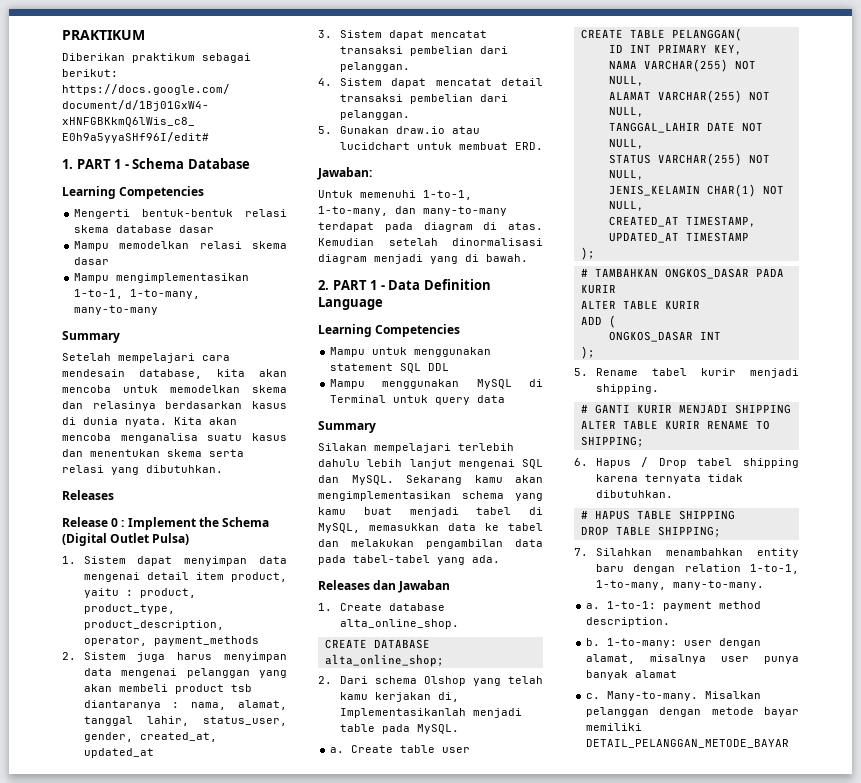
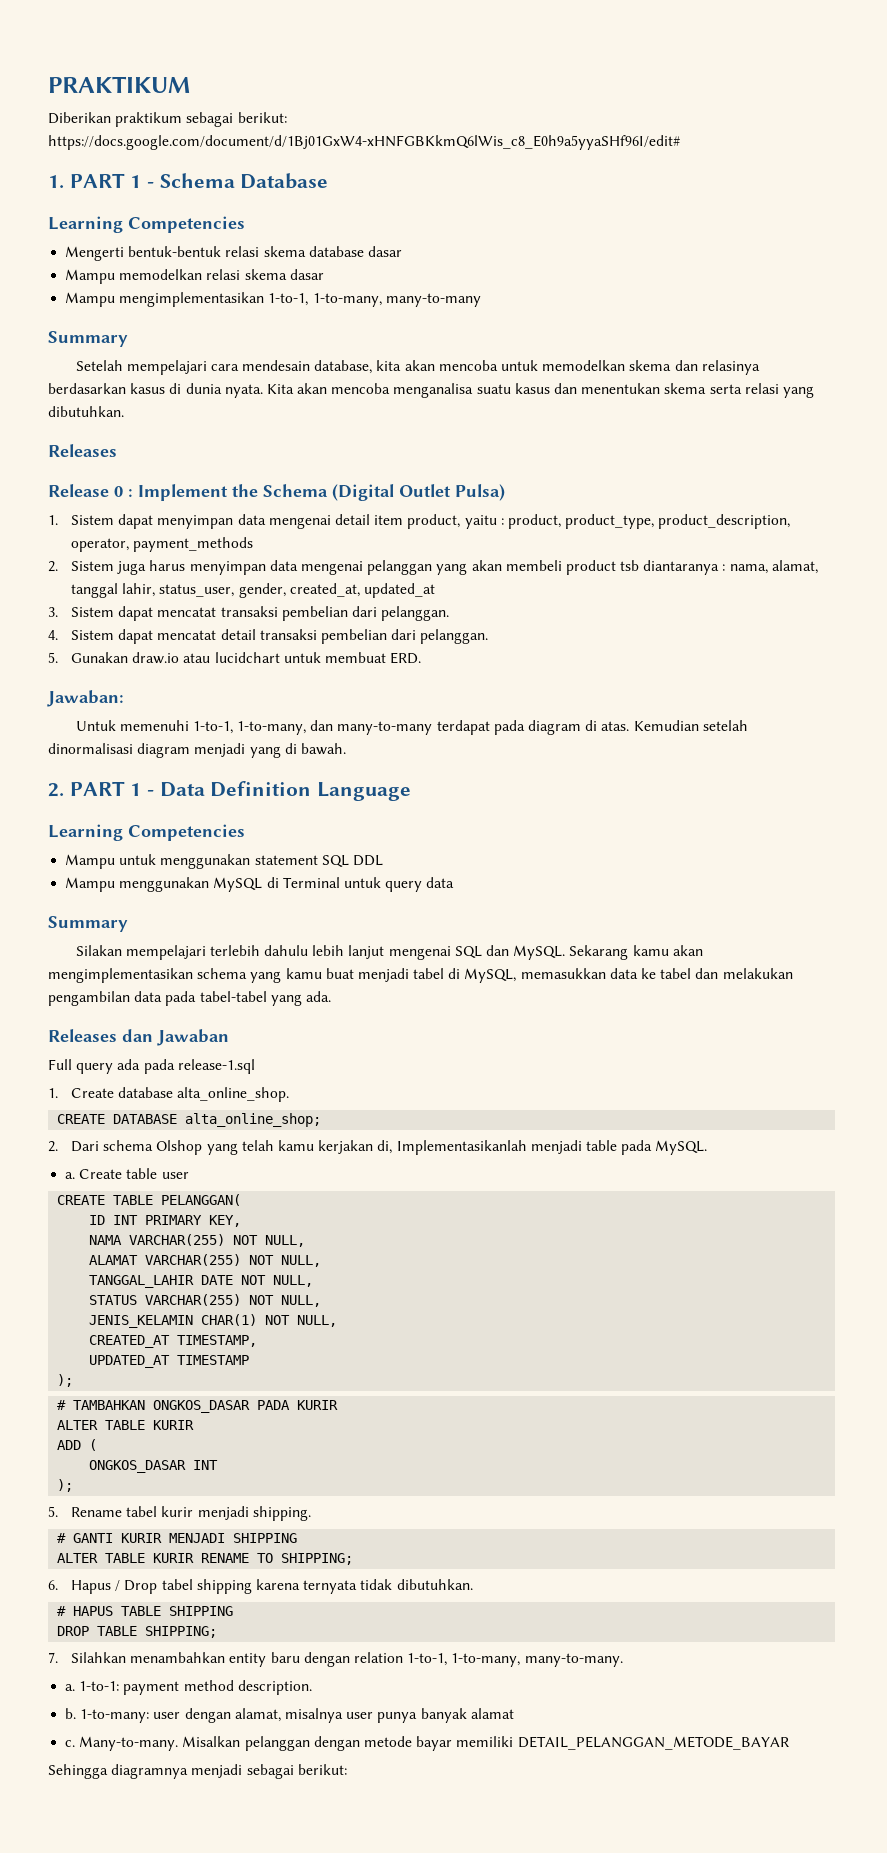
(451, 586) none -> [48,1059,255,1074] // Full query ada pada release-1.sql
(790, 743) none -> [48,1764,347,1779] // Sehingga diagramnya menjadi sebagai berikut:

